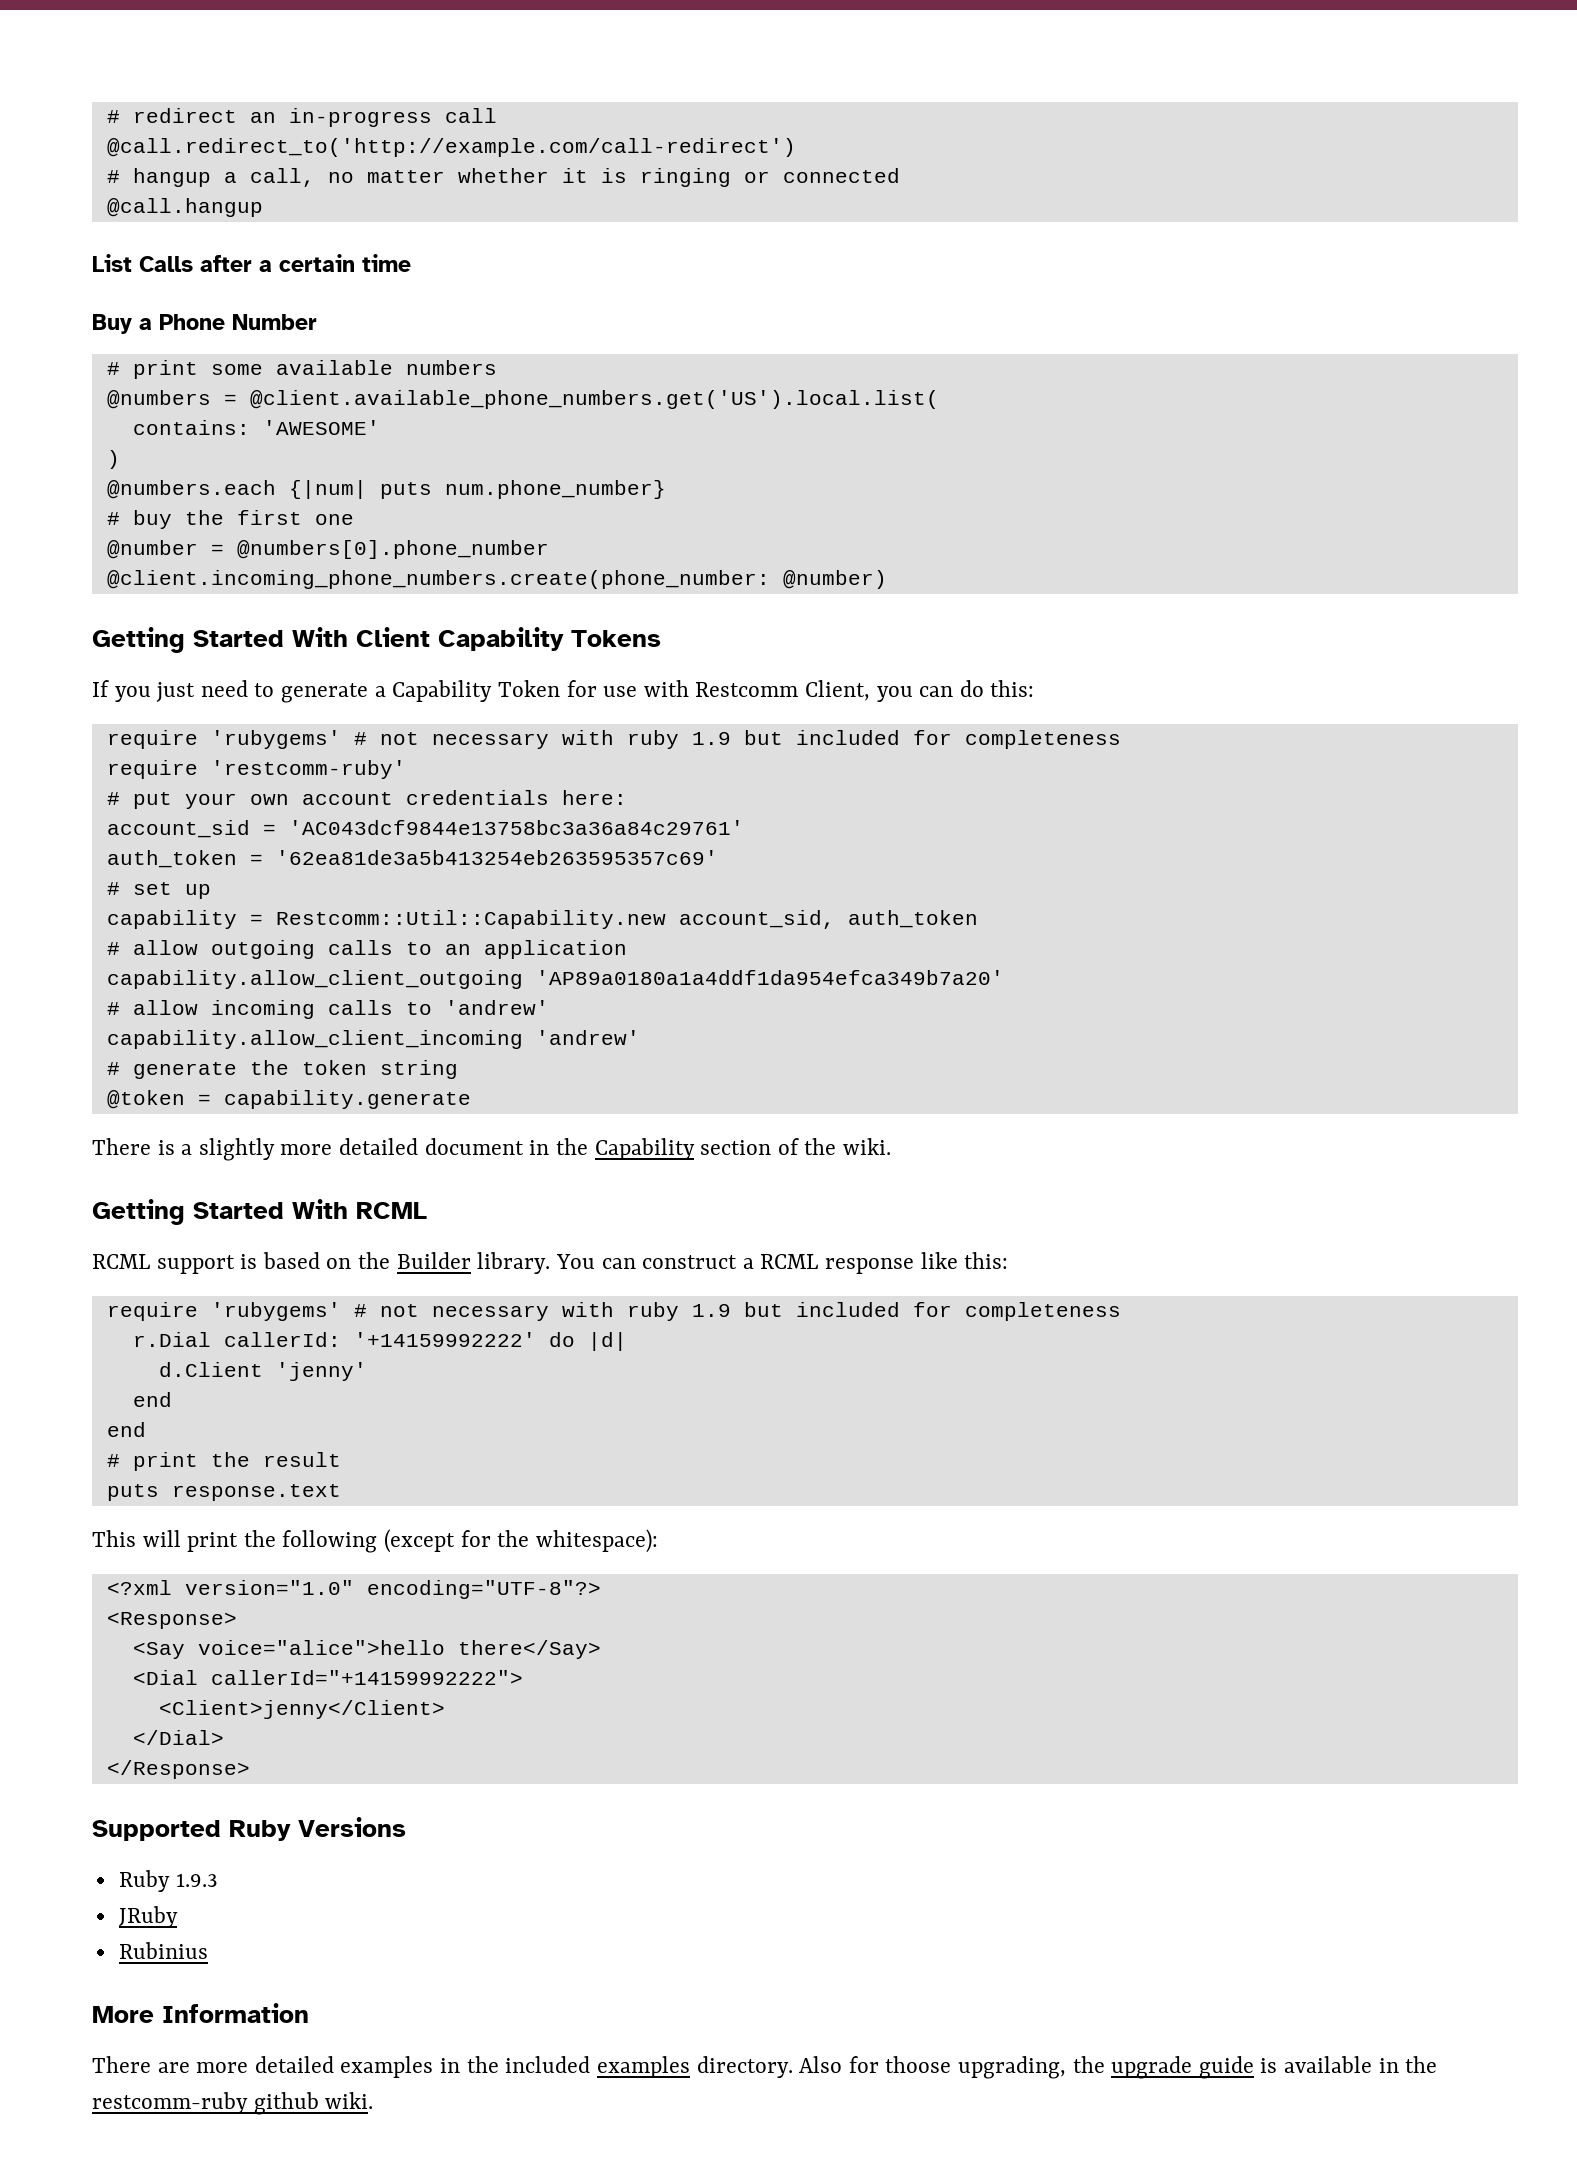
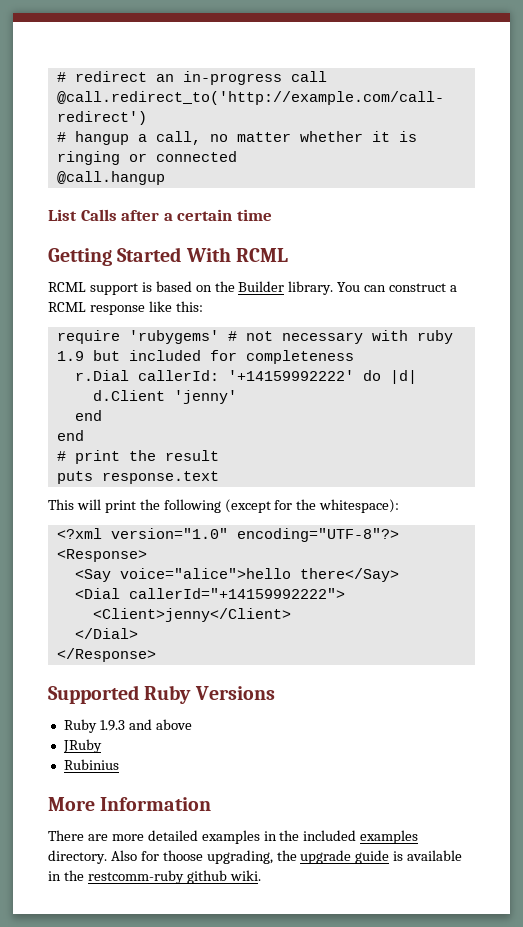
[92,314,317,334] [106,360,497,379] [106,390,939,409] [132,420,380,435] [106,450,120,469] [106,480,666,499] [106,510,354,529] [106,540,549,559] [106,570,887,589] [92,627,661,653] [92,680,1035,703] [106,730,1121,749] [106,760,406,779] [106,790,627,809] [106,820,744,838] [106,850,718,868] [106,882,211,899] [106,910,978,929] [106,940,627,959] [106,970,1004,989] [106,1000,549,1019] [106,1030,640,1049] [106,1060,458,1079] [106,1090,471,1109] [92,1138,891,1161] // Buy a Phone Number // # print some available numbers // @numbers = @client.available_phone_numbers.get('US').local.list( // contains: 'AWESOME' // ) // @numbers.each {|num| puts num.phone_number} // # buy the first one // @number = @numbers[0].phone_number // @client.incoming_phone_numbers.create(phone_number: @number) // Getting Started With Client Capability Tokens // If you just need to generate a Capability Token for use with Restcomm Client, you can do this: // require 'rubygems' # not necessary with ruby 1.9 but included for completeness // require 'restcomm-ruby' // # put your own account credentials here: // account_sid = 'AC043dcf9844e13758bc3a36a84c29761' // auth_token = '62ea81de3a5b413254eb263595357c69' // # set up // capability = Restcomm::Util::Capability.new account_sid, auth_token // # allow outgoing calls to an application // capability.allow_client_outgoing 'AP89a0180a1a4ddf1da954efca349b7a20' // # allow incoming calls to 'andrew' // capability.allow_client_incoming 'andrew' // # generate the token string // @token = capability.generate // There is a slightly more detailed document in the Capability section of the wiki. -> (272, 215) none
(218, 1880) none -> [128,719,192,730] and above

